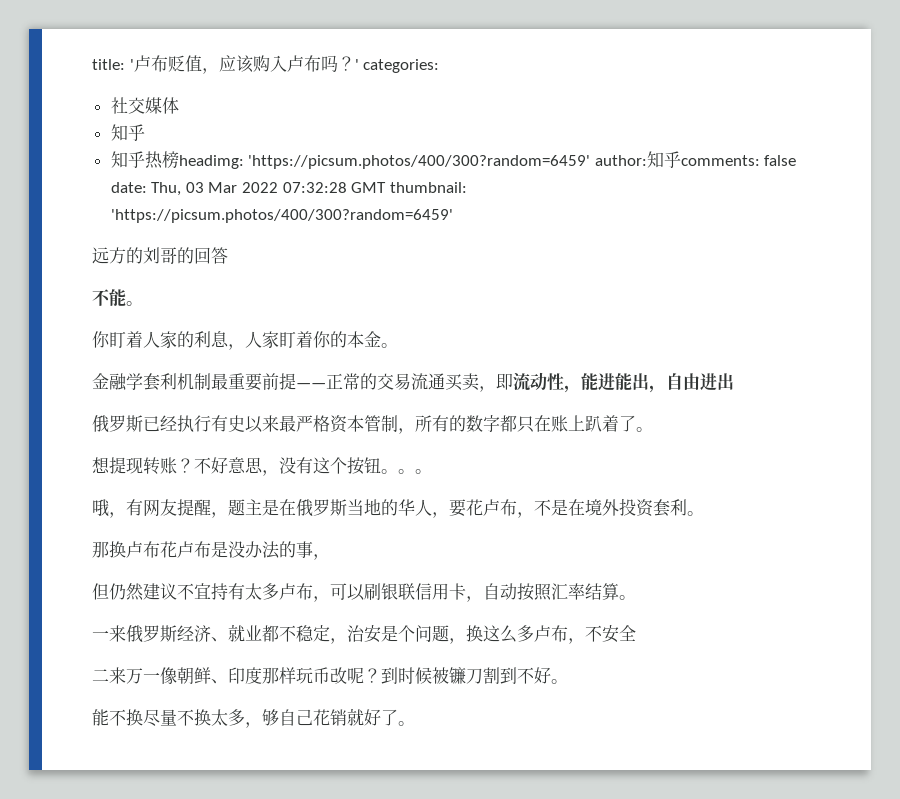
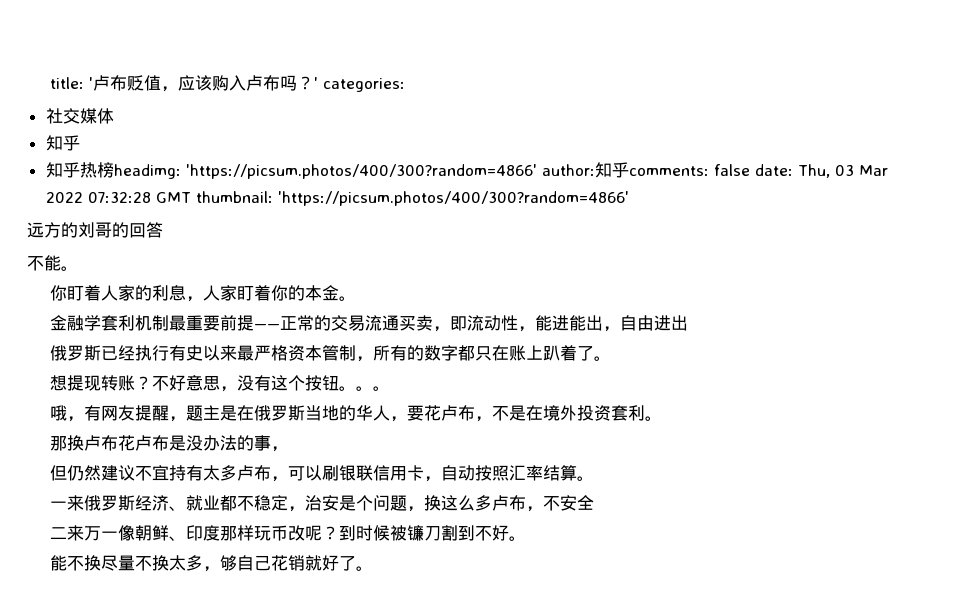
[248,155,591,169] 'https://picsum.photos/400/300?random=6459' -> [185,164,537,179] 'https://picsum.photos/400/300?random=4866'
[110,209,453,223] 'https://picsum.photos/400/300?random=6459' -> [277,191,629,206] 'https://picsum.photos/400/300?random=4866'

